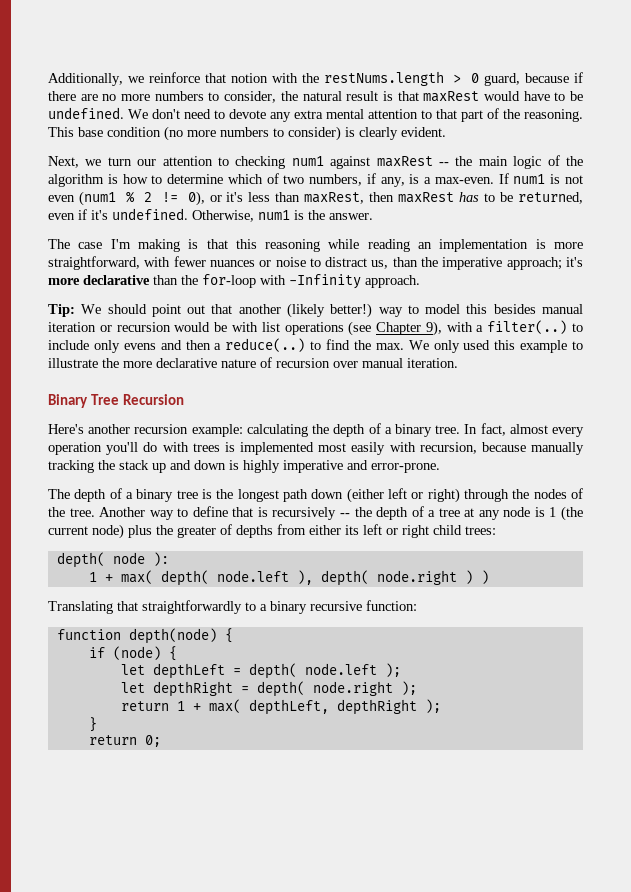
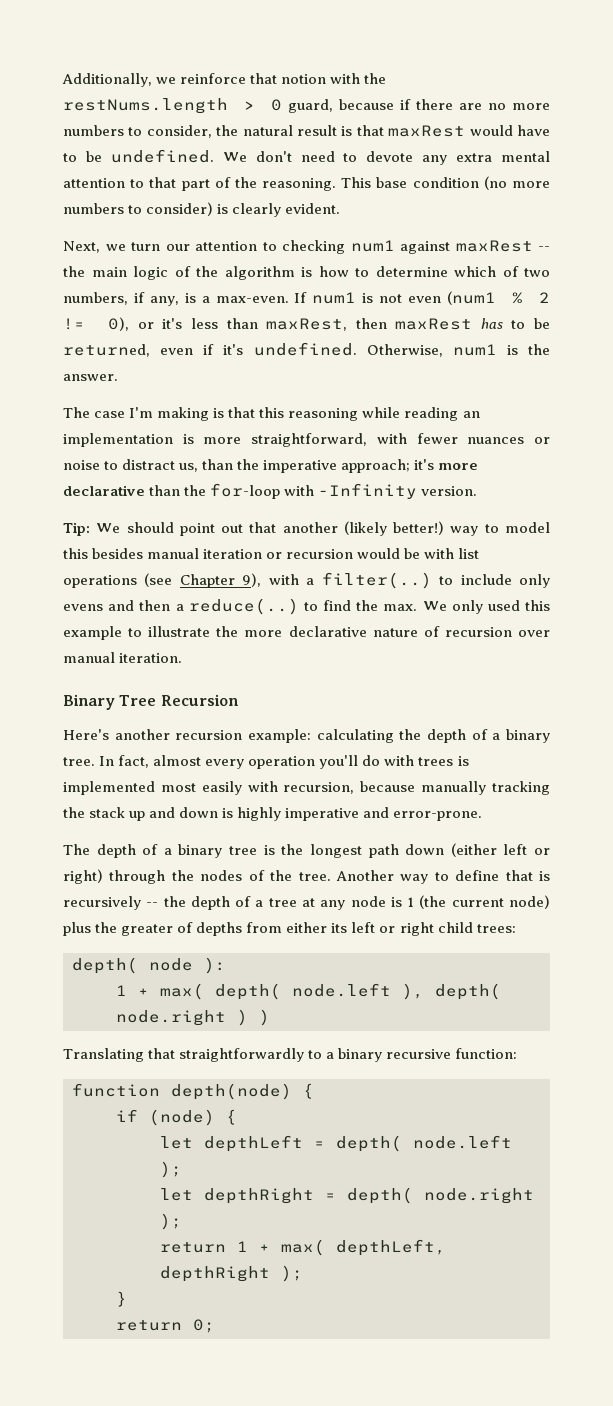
[365,275,420,288] approach. -> [421,486,478,496] version.

